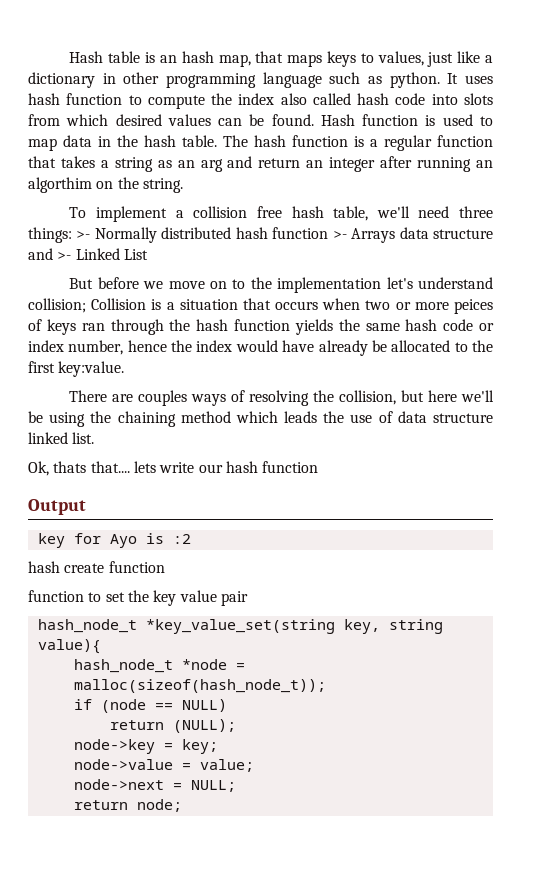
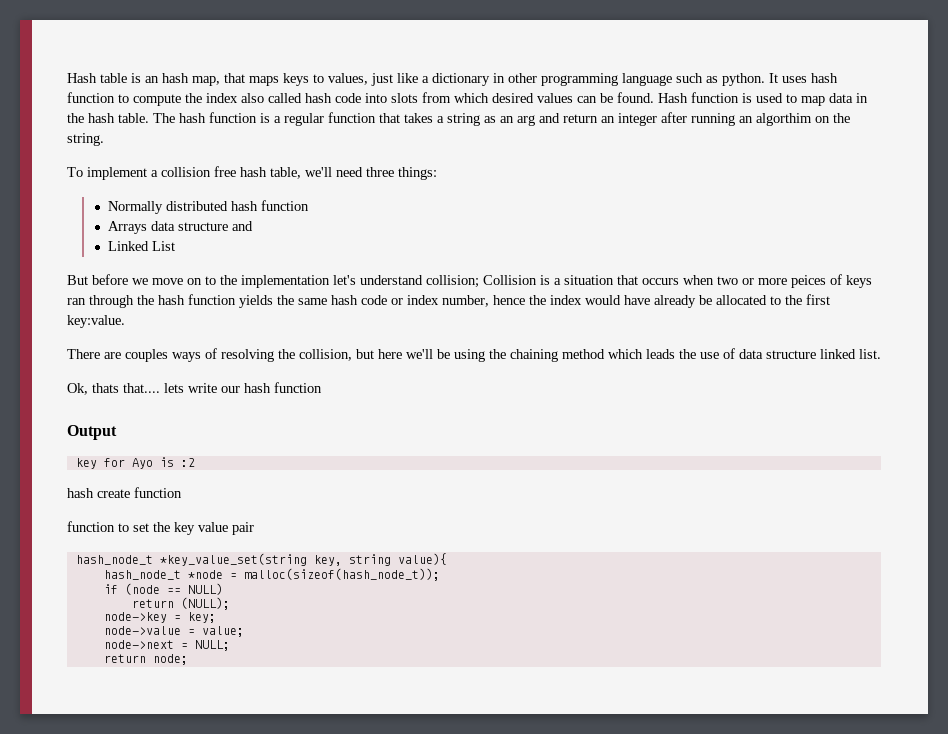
[76,231,91,239] >- -> (437, 173) //
[332,231,347,239] >- -> (310, 205) //
[57,252,72,260] >- -> (254, 226) //

